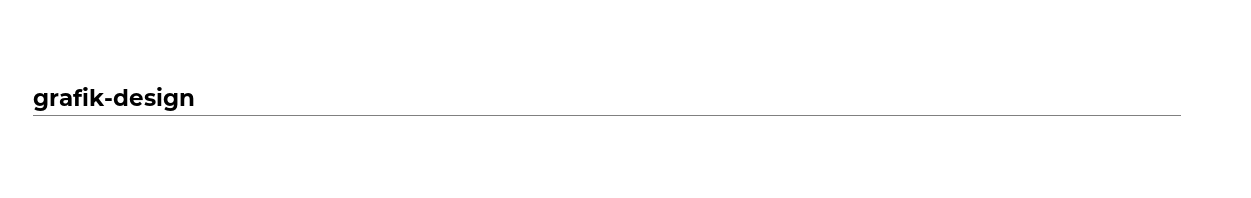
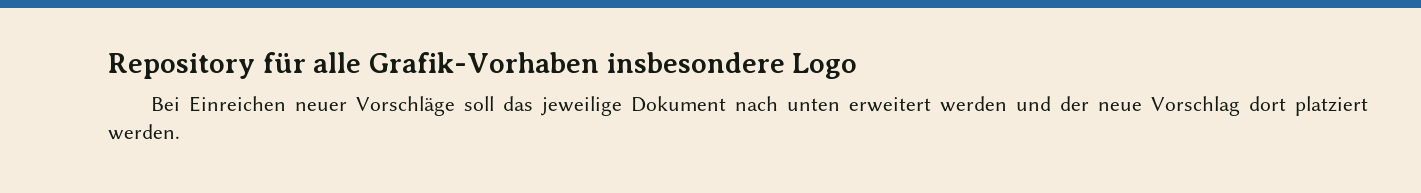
[33,87,195,111] grafik-design -> [108,52,858,79] [150,96,1368,116] [108,124,180,140] Repository für alle Grafik-Vorhaben insbesondere Logo // Bei Einreichen neuer Vorschläge soll das jeweilige Dokument nach unten erweitert werden und der neue Vorschlag dort platziert werden.

